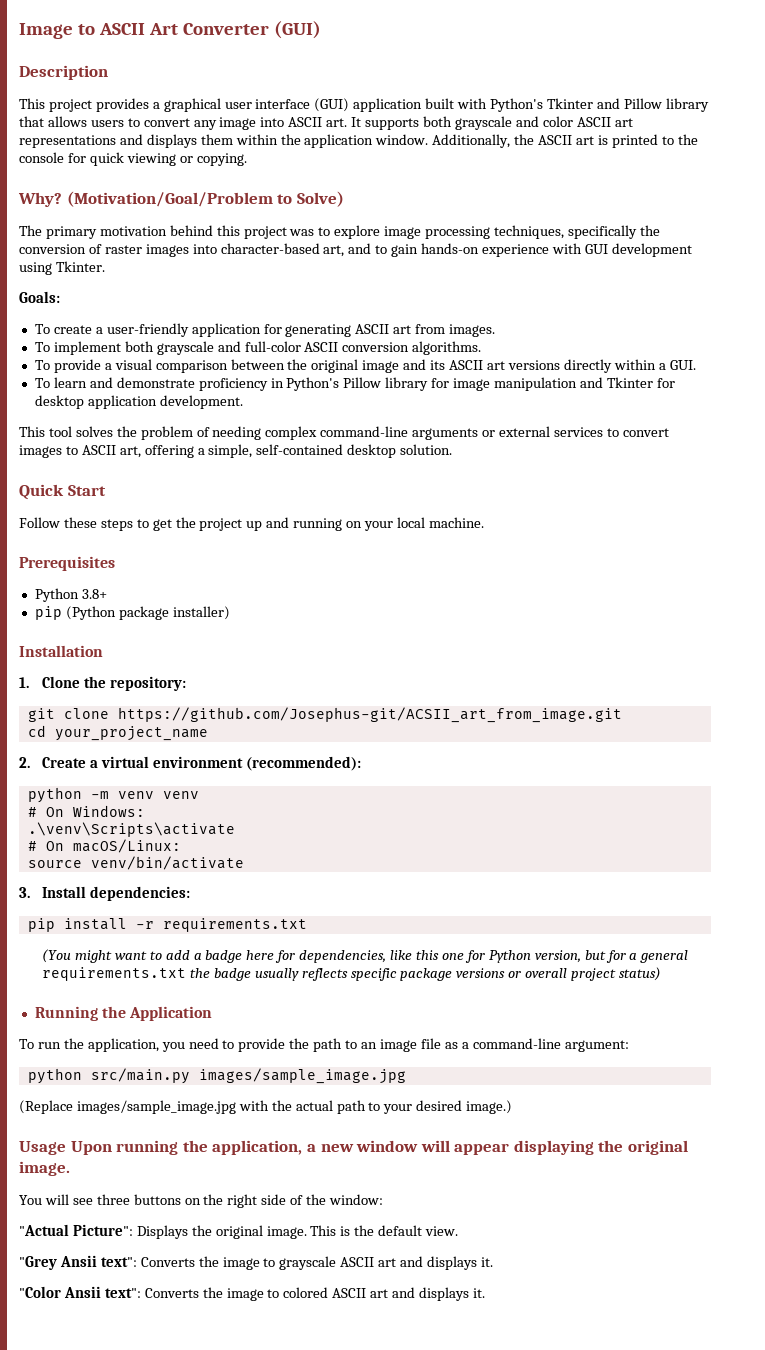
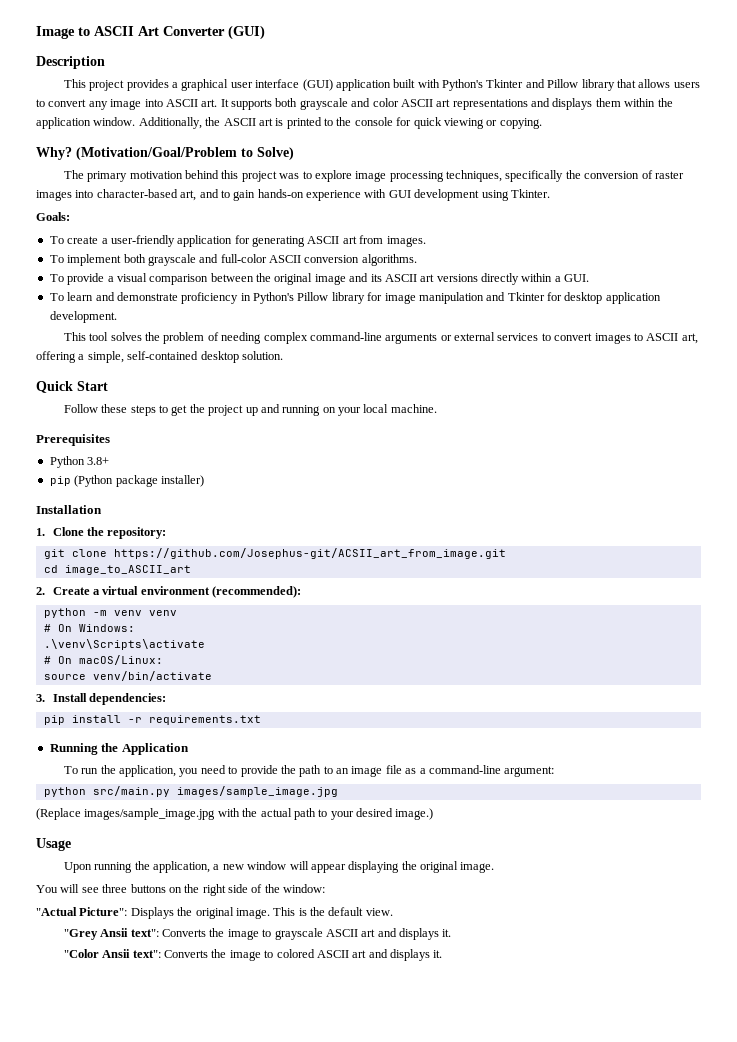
[54,726,208,741] your_project_name -> [64,565,191,575] image_to_ASCII_art
[41,949,689,963] [41,967,662,981] // (You might want to add a badge here for dependencies, like this one for Python version, but for a general requirements.txt the badge usually reflects specific package versions or overall project status) -> (261, 720) none
(66, 1148) none -> (71, 844) //

